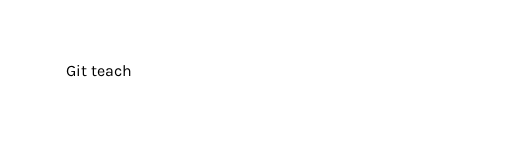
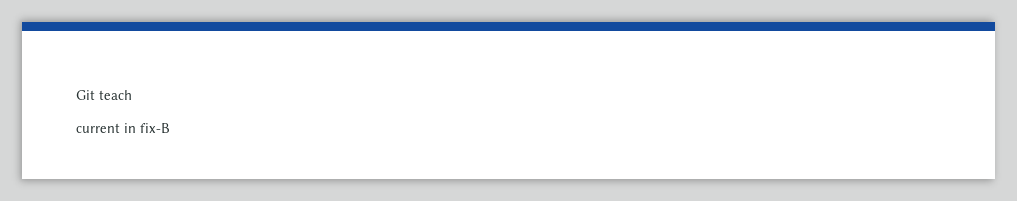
(133, 71) none -> [76,123,170,133] // current in fix-B

